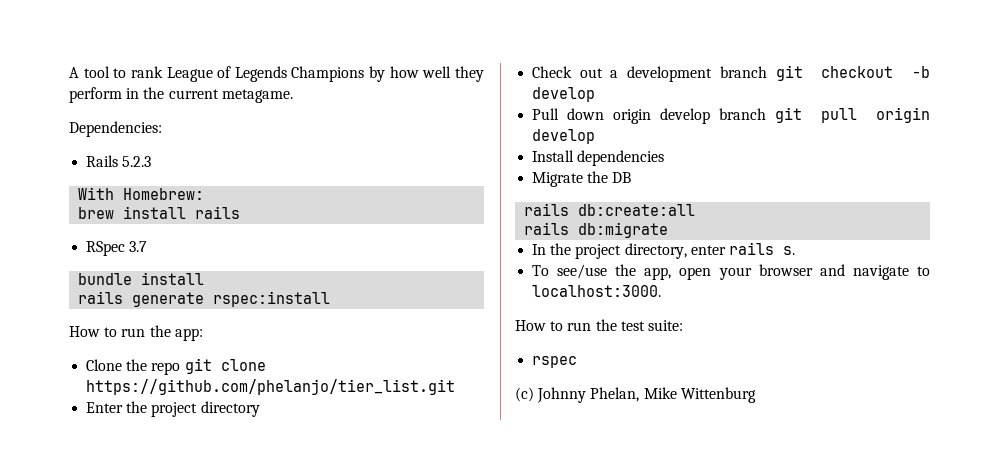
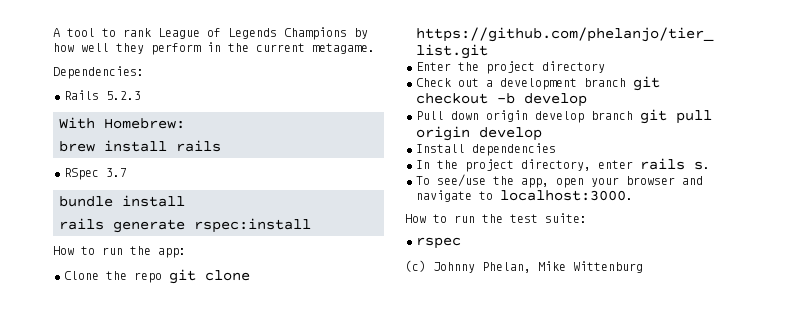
[532,171,632,187] [524,203,696,216] [524,222,669,238] // Migrate the DB // rails db:create:all // rails db:migrate -> (556, 149) none

